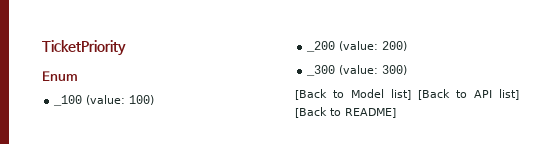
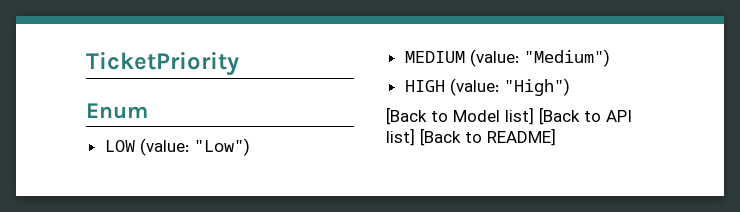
[53,95,155,106] [306,41,408,52] [306,65,408,76] _100 (value: 100) // _200 (value: 200) // _300 (value: 300) -> [104,138,250,156] [404,49,610,67] [404,78,570,96] LOW (value: "Low") // MEDIUM (value: "Medium") // HIGH (value: "High")

